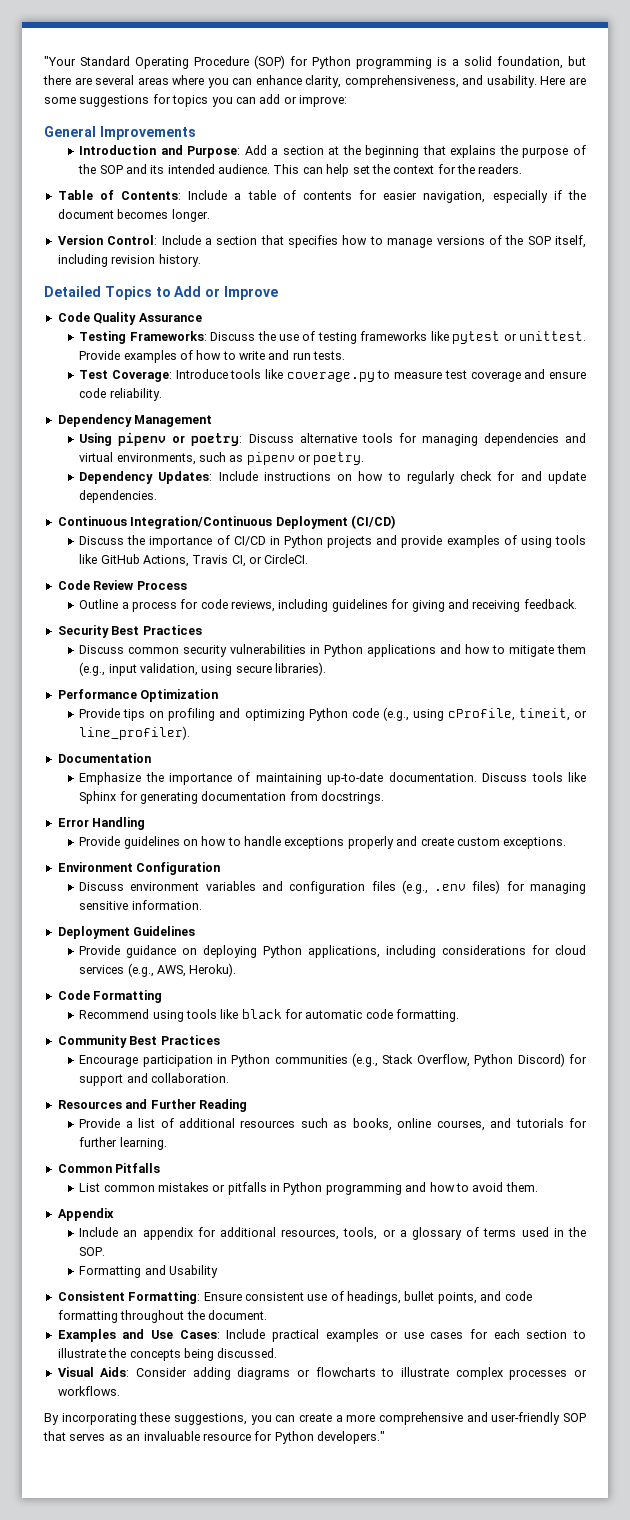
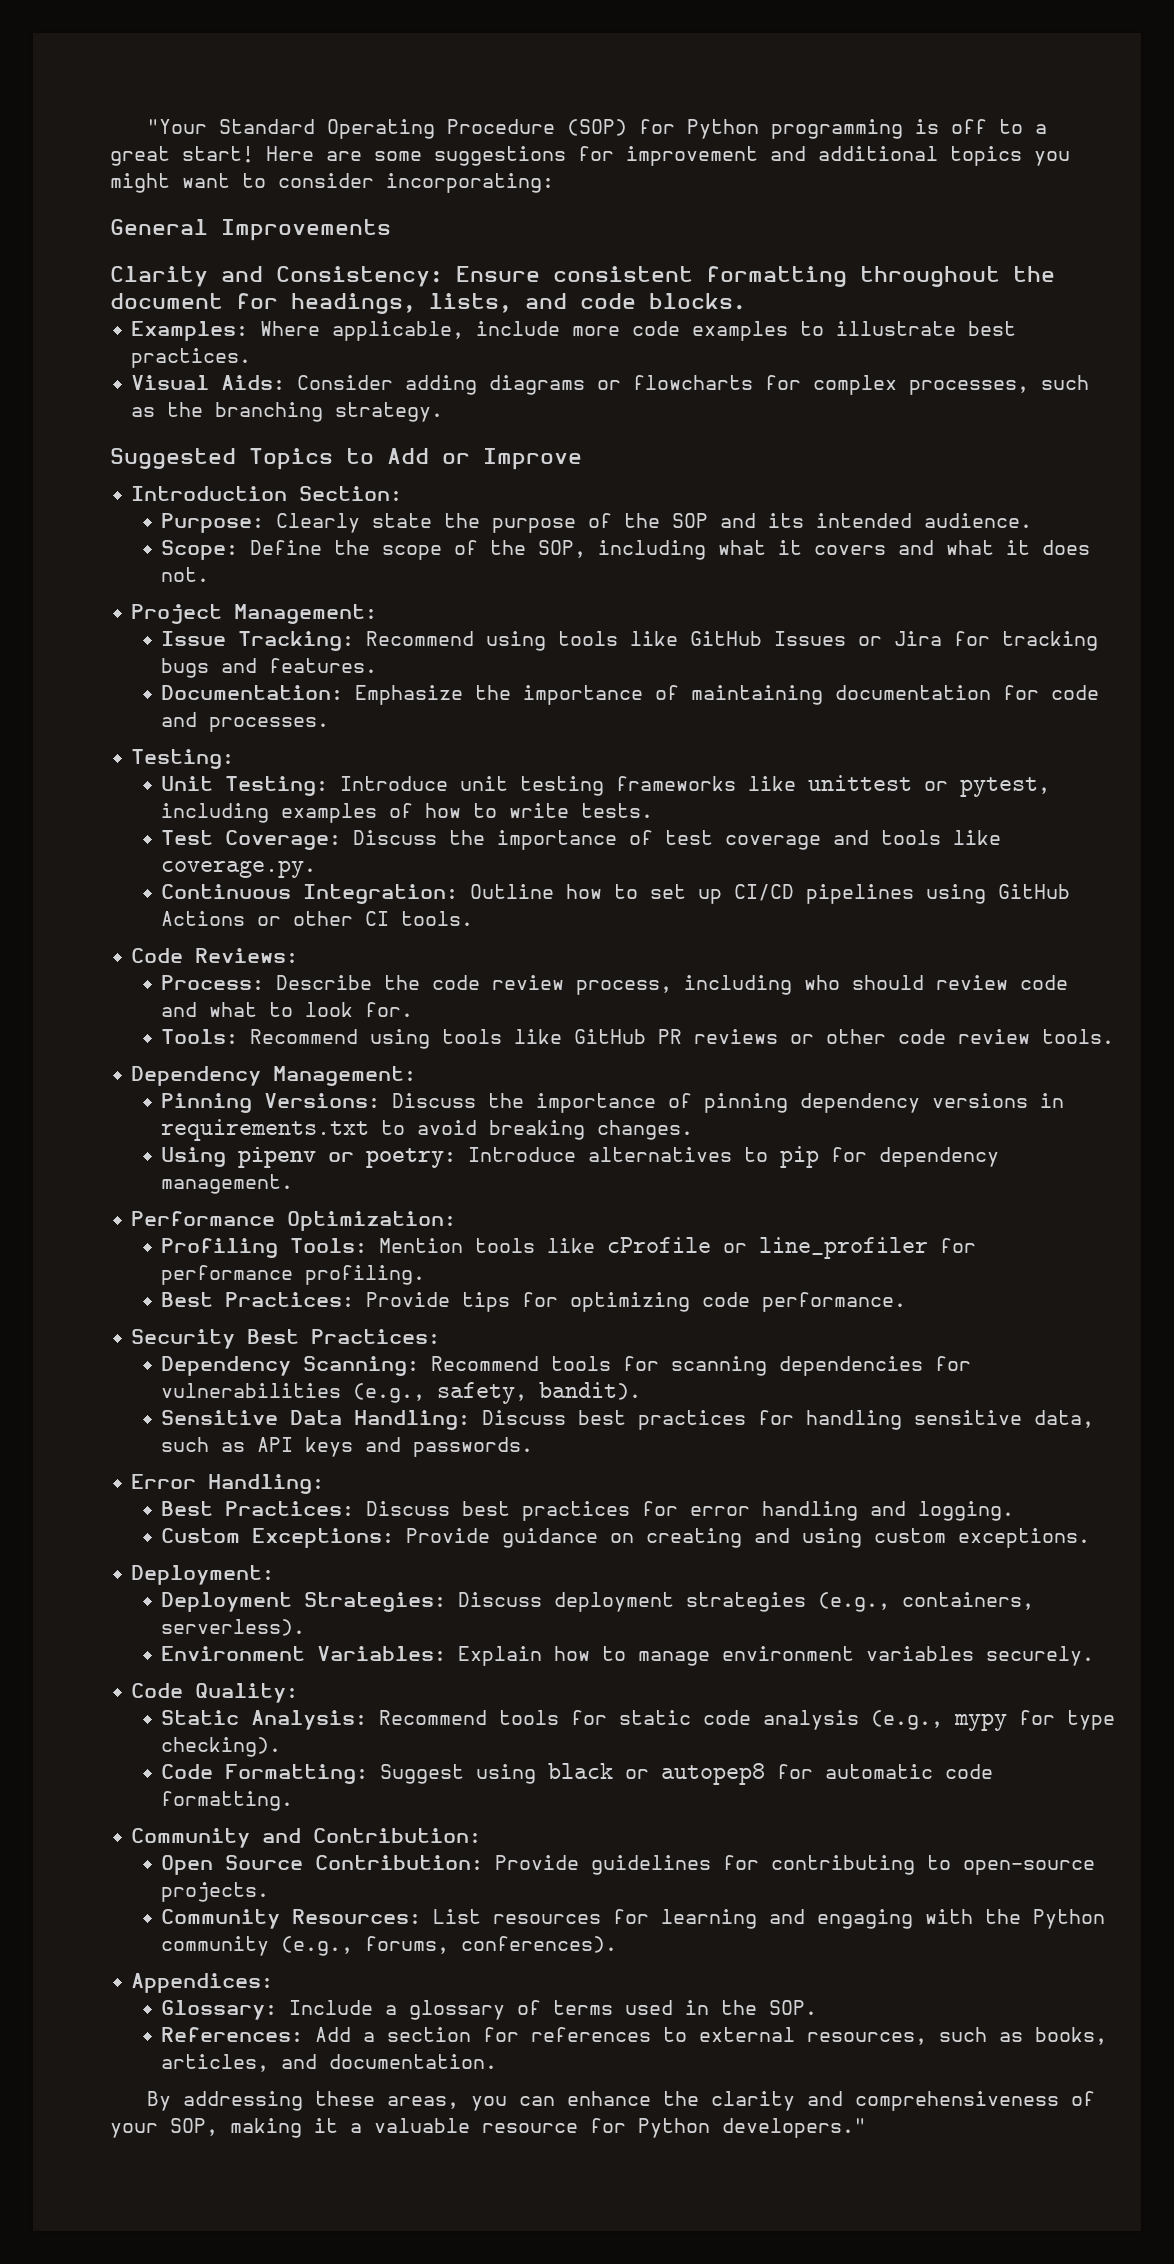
[452,56,586,69] [43,75,537,88] a solid foundation, but there are several areas where you can enhance clarity, comprehensiveness, and usability. -> [951,119,1048,134] [110,146,254,166] off to a great start!
[172,94,347,107] [44,126,196,140] [79,145,497,158] topics you can add or improve: // General Improvements // Introduction and Purpose: Add a section at the beginning that explains -> [626,146,1070,166] [110,173,554,193] [110,219,391,241] [110,266,1055,287] [110,293,746,314] [131,321,1017,341] [131,348,252,368] [131,375,1090,395] [131,402,444,422] [110,448,582,470] [131,486,403,501] [161,513,433,533] improvement and additional topics you might want to consider incorporating: // General Improvements // Clarity and Consistency: Ensure consistent formatting throughout the document for headings, lists, and code blocks. // Examples: Where applicable, include more code examples to illustrate best practices. // Visual Aids: Consider adding diagrams or flowcharts for complex processes, such as the branching strategy. // Suggested Topics to Add or Improve // Introduction Section: // Purpose: Clearly state
[273,164,523,177] [57,190,586,203] [57,209,210,222] [57,235,586,248] [57,254,201,267] [44,286,278,300] [57,312,202,325] [79,331,586,344] [79,350,121,360] This can help set the context for the readers. // Table of Contents: Include a table of contents for easier navigation, especially if the document becomes longer. // Version Control: Include a section that specifies how to manage versions of the SOP itself, including revision history. // Detailed Topics to Add or Improve // Code Quality Assurance // Testing Frameworks: Discuss the use of testing frameworks like pytest or unittest. Provide -> [161,540,1091,560] [161,567,210,582] [131,604,378,624] [161,631,1099,651] [161,658,378,678] [161,685,1100,705] [161,712,330,732] [131,749,235,769] [161,775,1051,797] [161,803,270,823] // Scope: Define the scope of the SOP, including what it covers and what it does not. // Project Management: // Issue Tracking: Recommend using tools like GitHub Issues or Jira for tracking bugs and features. // Documentation: Emphasize the importance of maintaining documentation for code and processes. // Testing: // Unit Testing: Introduce unit testing frameworks like unittest or pytest, including
[268,350,311,360] and run -> (570, 810) none
[175,369,586,382] [79,388,162,401] [57,414,213,427] [79,432,586,446] [79,452,365,465] [79,471,586,484] [79,490,158,503] [57,515,395,529] [79,535,586,548] [79,554,309,567] [57,580,187,590] [79,599,577,612] [57,625,202,638] [79,644,587,657] [79,662,327,676] [57,689,219,702] [79,707,588,721] [79,726,191,740] [57,753,151,763] [79,772,586,785] [79,791,385,804] [57,817,146,830] [79,836,567,849] [57,862,221,875] [79,880,586,894] [79,900,202,910] [57,926,196,939] [79,945,586,958] [79,963,237,977] [57,990,163,1003] [79,1009,282,1022] Introduce tools like coverage.py to measure test coverage and ensure code reliability. // Dependency Management // Using pipenv or poetry: Discuss alternative tools for managing dependencies and virtual environments, such as pipenv or poetry. // Dependency Updates: Include instructions on how to regularly check for and update dependencies. // Continuous Integration/Continuous Deployment (CI/CD) // Discuss the importance of CI/CD in Python projects and provide examples of using tools like GitHub Actions, Travis CI, or CircleCI. // Code Review Process // Outline a process for code reviews, including guidelines for giving and receiving feedback. // Security Best Practices // Discuss common security vulnerabilities in Python applications and how to mitigate them (e.g., input validation, using secure libraries). // Performance Optimization // Provide tips on profiling and optimizing Python code (e.g., using cProfile, timeit, or line_profiler). // Documentation // Emphasize the importance of maintaining up-to-date documentation. Discuss tools like Sphinx for generating documentation from docstrings. // Error Handling // Provide guidelines on how to handle exceptions properly and create custom exceptions. // Environment Configuration // Discuss environment variables and configuration files (e.g., .env files) for managing sensitive information. // Deployment Guidelines // Provide guidance on deploying Python applications, including considerations for cloud services (e.g., AWS, Heroku). // Code Formatting // Recommend using tools like black -> [353,830,1002,850] [161,860,317,878] [161,884,1071,904] [161,911,474,926] [131,948,299,963] [161,975,1069,995] [161,1002,414,1017] [161,1029,1115,1049] [131,1066,417,1086] [161,1093,1065,1113] [161,1119,694,1141] [161,1146,1000,1168] [161,1174,294,1194] [131,1211,457,1231] [161,1237,977,1259] [161,1265,426,1285] [161,1292,907,1312] [131,1329,441,1349] [161,1356,972,1376] [161,1382,642,1404] [161,1410,1095,1430] [161,1437,534,1457] [131,1474,325,1494] [161,1501,1015,1521] [161,1528,1091,1548] [131,1565,275,1585] [161,1592,1035,1612] [161,1619,306,1636] [161,1646,1095,1666] [131,1683,299,1703] [161,1710,1116,1731] [161,1737,282,1757] [161,1763,766,1785] Discuss the importance of test coverage and tools like coverage.py. // Continuous Integration: Outline how to set up CI/CD pipelines using GitHub Actions or other CI tools. // Code Reviews: // Process: Describe the code review process, including who should review code and what to look for. // Tools: Recommend using tools like GitHub PR reviews or other code review tools. // Dependency Management: // Pinning Versions: Discuss the importance of pinning dependency versions in requirements.txt to avoid breaking changes. // Using pipenv or poetry: Introduce alternatives to pip for dependency management. // Performance Optimization: // Profiling Tools: Mention tools like cProfile or line_profiler for performance profiling. // Best Practices: Provide tips for optimizing code performance. // Security Best Practices: // Dependency Scanning: Recommend tools for scanning dependencies for vulnerabilities (e.g., safety, bandit). // Sensitive Data Handling: Discuss best practices for handling sensitive data, such as API keys and passwords. // Error Handling: // Best Practices: Discuss best practices for error handling and logging. // Custom Exceptions: Provide guidance on creating and using custom exceptions. // Deployment: // Deployment Strategies: Discuss deployment strategies (e.g., containers, serverless). // Environment Variables: Explain how to manage environment variables securely. // Code Quality: // Static Analysis: Recommend tools for static code analysis (e.g., mypy for type checking). // Code Formatting: Suggest using black or autopep8
[129,1035,220,1045] [79,1053,587,1067] [79,1073,229,1086] [57,1099,247,1112] [79,1118,587,1131] [79,1137,167,1150] [57,1163,161,1173] [79,1182,538,1195] [57,1208,114,1221] [79,1227,396,1240] Best Practices // Encourage participation in Python communities (e.g., Stack Overflow, Python Discord) for support and collaboration. // Resources and Further Reading // Provide a list of additional resources such as books, online courses, and tutorials for further learning. // Common Pitfalls // List common mistakes or pitfalls in Python programming and how to avoid them. // Appendix // Include an appendix for additional resources, tools, or -> [262,1828,482,1843] [161,1855,1096,1875] [161,1882,270,1902] [161,1909,1106,1929] [161,1936,618,1956] [131,1973,274,1993] [161,2000,374,2020] and Contribution: // Open Source Contribution: Provide guidelines for contributing to open-source projects. // Community Resources: List resources for learning and engaging with the Python community (e.g., forums, conferences). // Appendices: // Glossary: Include
[79,1265,218,1278] [57,1291,532,1304] [57,1310,267,1323] [57,1329,586,1342] [57,1348,278,1361] [57,1367,588,1380] [57,1386,120,1396] [44,1412,587,1425] [43,1431,200,1441] Formatting and Usability // Consistent Formatting: Ensure consistent use of headings, bullet points, and code formatting throughout the document. // Examples and Use Cases: Include practical examples or use cases for each section to illustrate the concepts being discussed. // Visual Aids: Consider adding diagrams or flowcharts to illustrate complex processes or workflows. // By incorporating these suggestions, you can create a more comprehensive and user-friendly SOP that serves as an invaluable -> [161,2027,1108,2045] [161,2054,498,2072] [147,2091,1096,2111] [110,2118,470,2138] References: Add a section for references to external resources, such as books, articles, and documentation. // By addressing these areas, you can enhance the clarity and comprehensiveness of your SOP, making it a valuable

